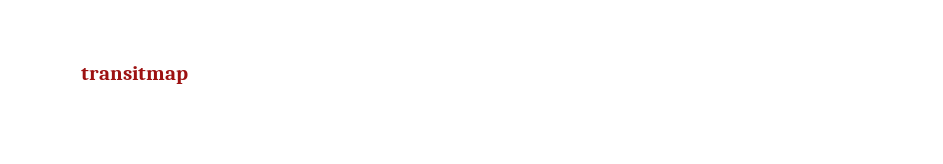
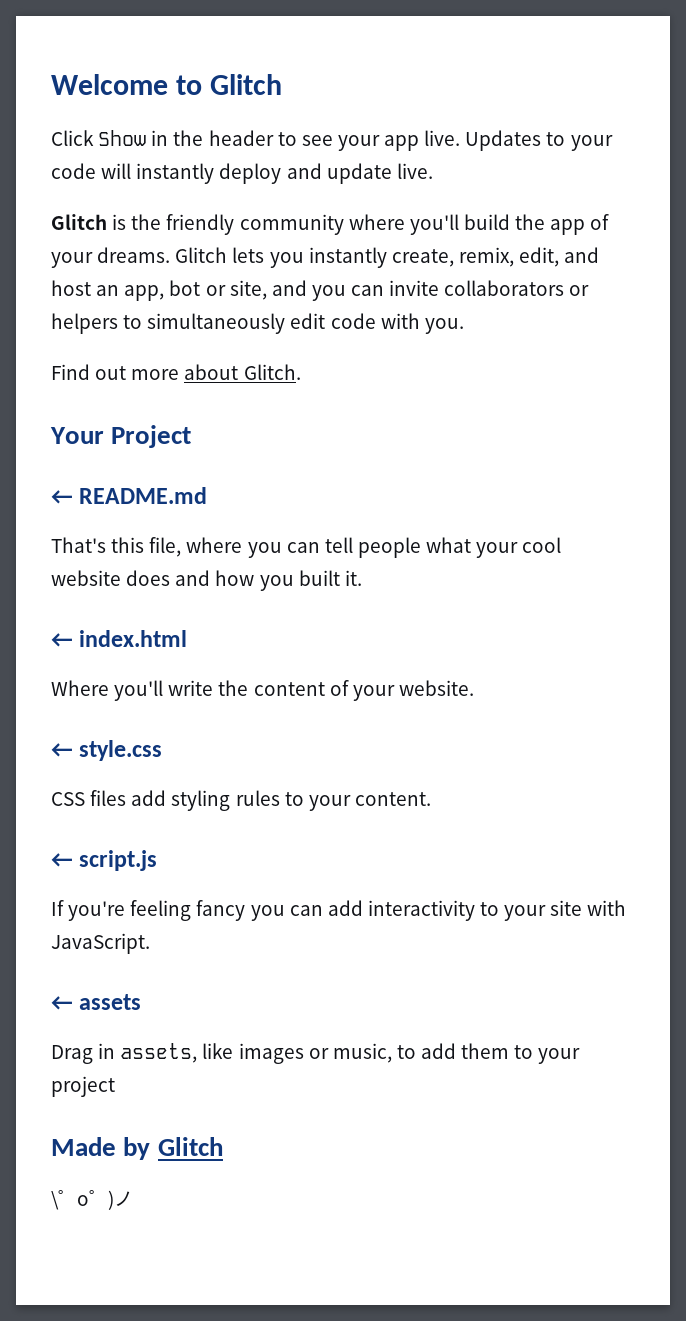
[81,66,188,84] transitmap -> [51,74,283,95] [51,130,613,151] [51,163,433,184] [51,214,610,235] [51,247,600,268] [51,280,590,301] [51,313,464,334] [51,364,301,380] [50,425,192,448] [51,487,208,504] [51,537,562,558] [51,570,362,591] [51,630,188,647] [51,680,474,701] [51,740,163,761] [51,790,431,811] [51,850,158,871] [51,900,627,921] [51,933,150,954] [51,994,142,1010] [51,1043,581,1064] [51,1076,115,1097] [51,1137,223,1160] [51,1190,133,1210] Welcome to Glitch // Click Show in the header to see your app live. Updates to your code will instantly deploy and update live. // Glitch is the friendly community where you'll build the app of your dreams. Glitch lets you instantly create, remix, edit, and host an app, bot or site, and you can invite collaborators or helpers to simultaneously edit code with you. // Find out more about Glitch. // Your Project // ← README.md // That's this file, where you can tell people what your cool website does and how you built it. // ← index.html // Where you'll write the content of your website. // ← style.css // CSS files add styling rules to your content. // ← script.js // If you're feeling fancy you can add interactivity to your site with JavaScript. // ← assets // Drag in assets, like images or music, to add them to your project // Made by Glitch // \゜o゜)ノ

